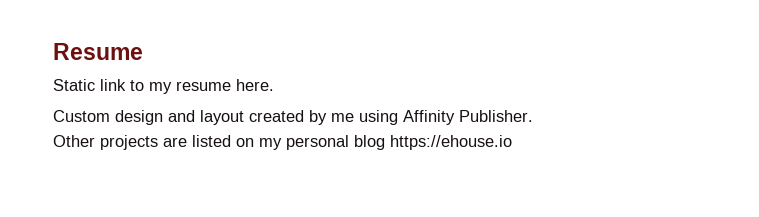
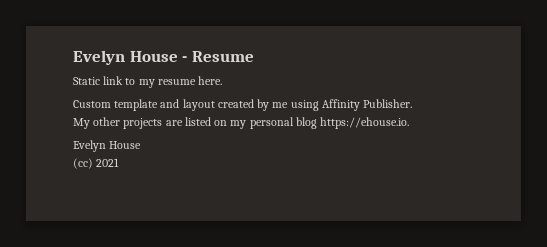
(53, 51) none -> [73,50,188,65] Evelyn House -
[115,110,163,125] design -> [114,99,159,111] template
[53,135,95,147] Other -> [73,117,121,129] My other
[390,135,512,150] https://ehouse.io -> [320,117,410,129] [73,140,142,152] [73,158,120,169] https://ehouse.io. // Evelyn House // (cc) 2021

